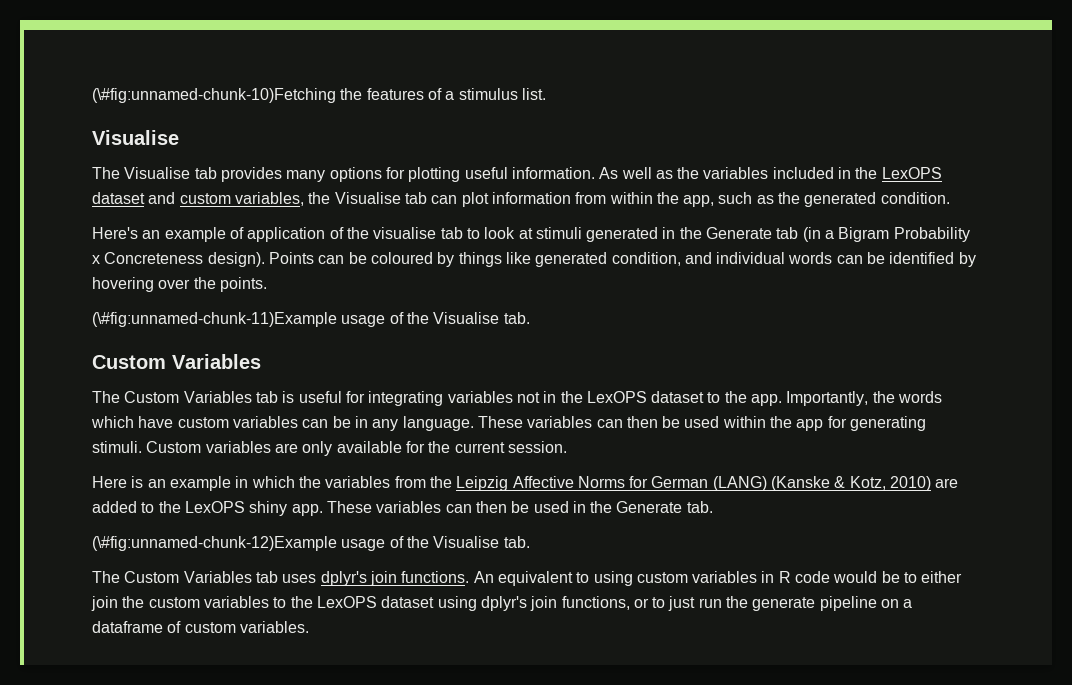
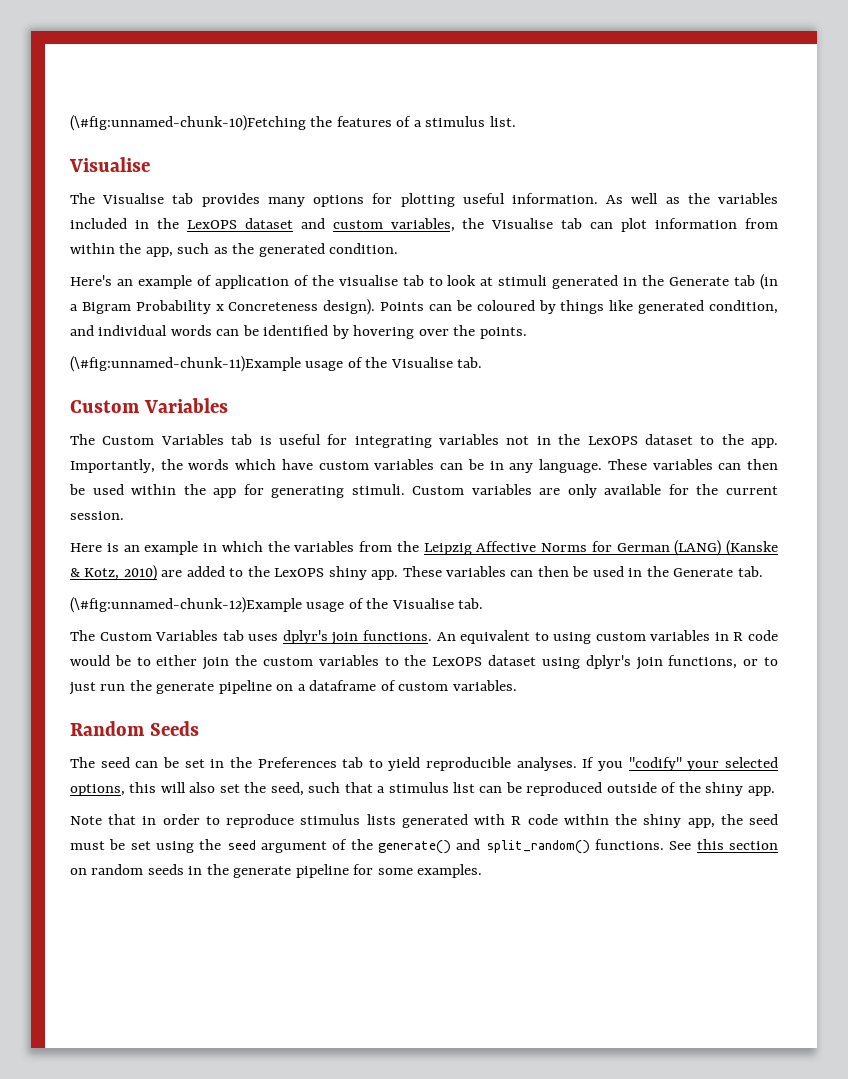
(309, 627) none -> [70,721,199,736] [70,757,778,771] [70,782,775,796] [70,814,779,828] [70,839,778,854] [70,864,483,878] // Random Seeds // The seed can be set in the Preferences tab to yield reproducible analyses. If you "codify" your selected options, this will also set the seed, such that a stimulus list can be reproduced outside of the shiny app. // Note that in order to reproduce stimulus lists generated with R code within the shiny app, the seed must be set using the seed argument of the generate() and split_random() functions. See this section on random seeds in the generate pipeline for some examples.

